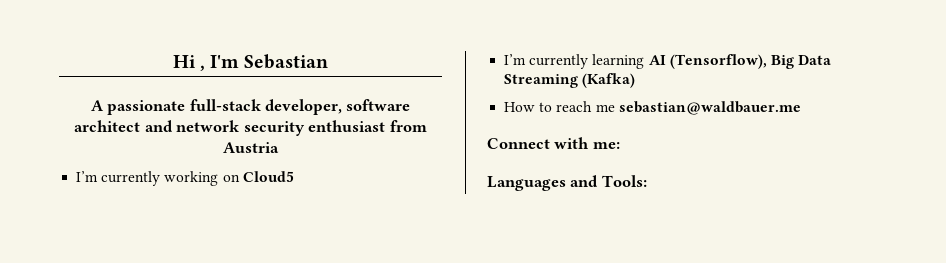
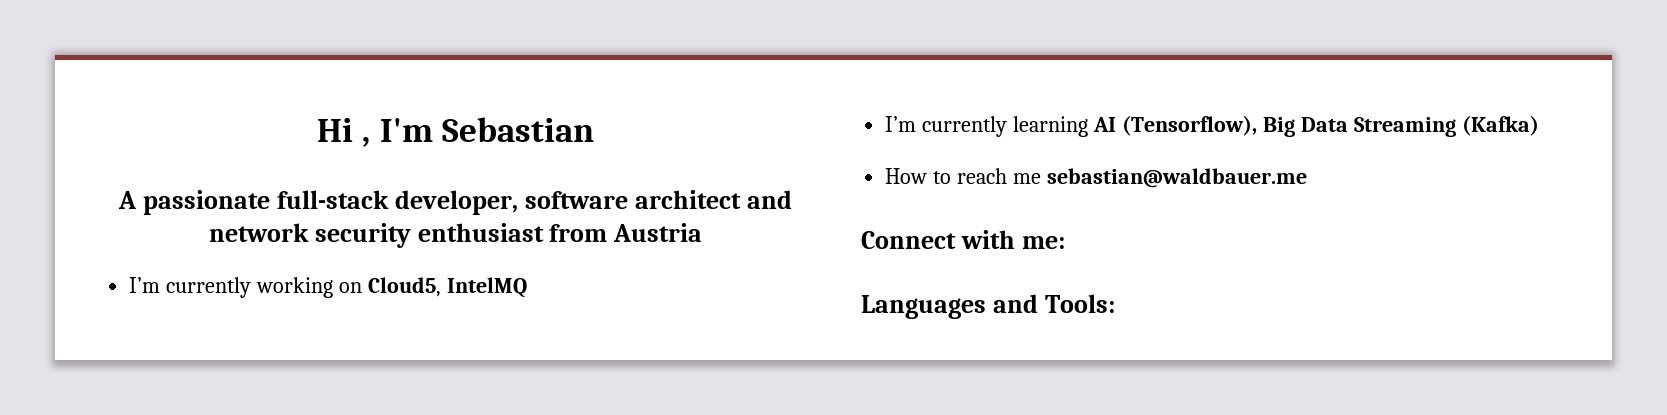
[242,171,294,182] Cloud5 -> [367,277,527,298] Cloud5, IntelMQ

